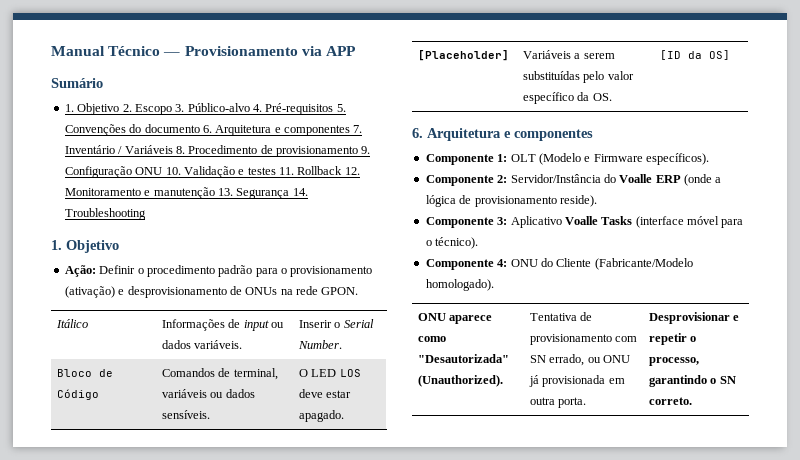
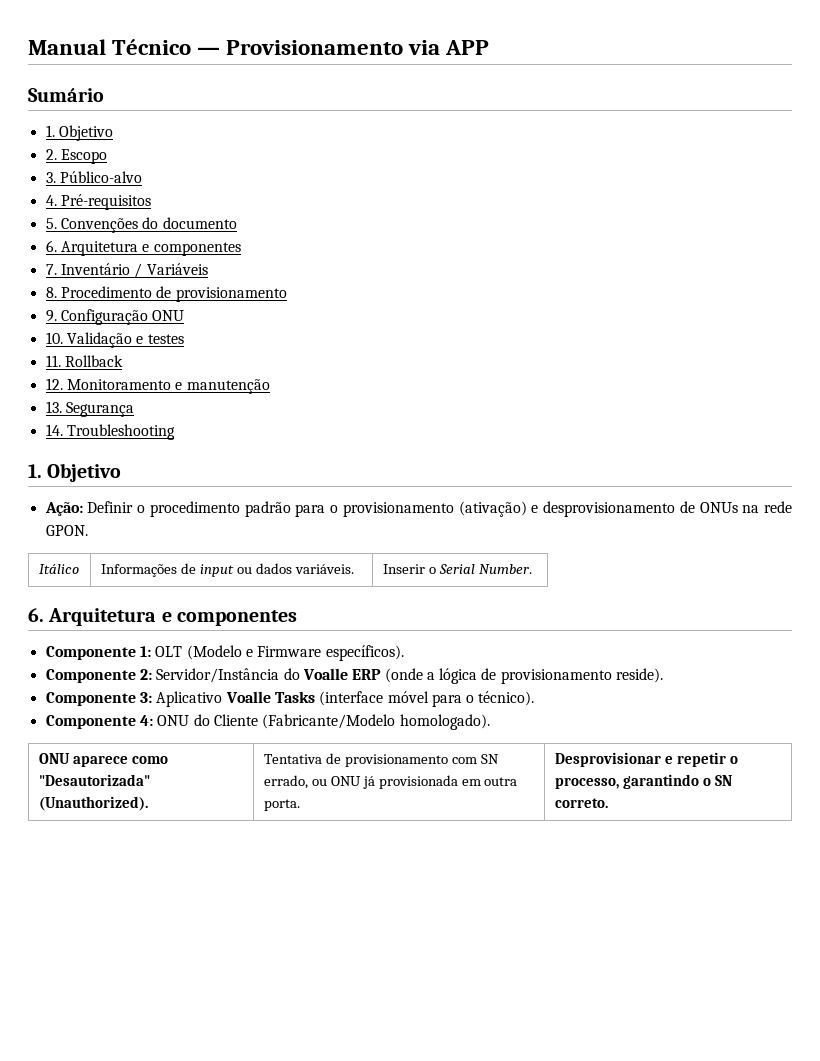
(120, 109) none -> (113, 133) //
(172, 109) none -> (107, 156) //
(250, 107) none -> (142, 177) //
(334, 109) none -> (151, 202) //
[202,125,350,136] 6. Arquitetura e componentes -> [45,240,241,256] // 6. Arquitetura e componentes //
(173, 149) none -> (208, 269) //
(358, 151) none -> (287, 294) //
(163, 171) none -> (185, 315) //
(276, 171) none -> (184, 339) //
(343, 170) none -> (123, 361) //
(215, 193) none -> (270, 386) //
(290, 193) none -> (134, 409) //
[56,369,113,377] [56,389,99,400] [161,368,278,380] [161,389,255,398] [161,410,210,419] [298,369,361,377] [298,389,352,398] [298,410,344,422] [417,50,509,61] [522,50,615,59] [522,71,634,83] [522,92,612,104] [659,50,730,60] // Bloco de Código | Comandos de terminal, variáveis ou dados sensíveis. | O LED LOS deve estar apagado. // [Placeholder] | Variáveis a serem substituídas pelo valor específico da OS. | [ID da OS] -> (532, 569) none

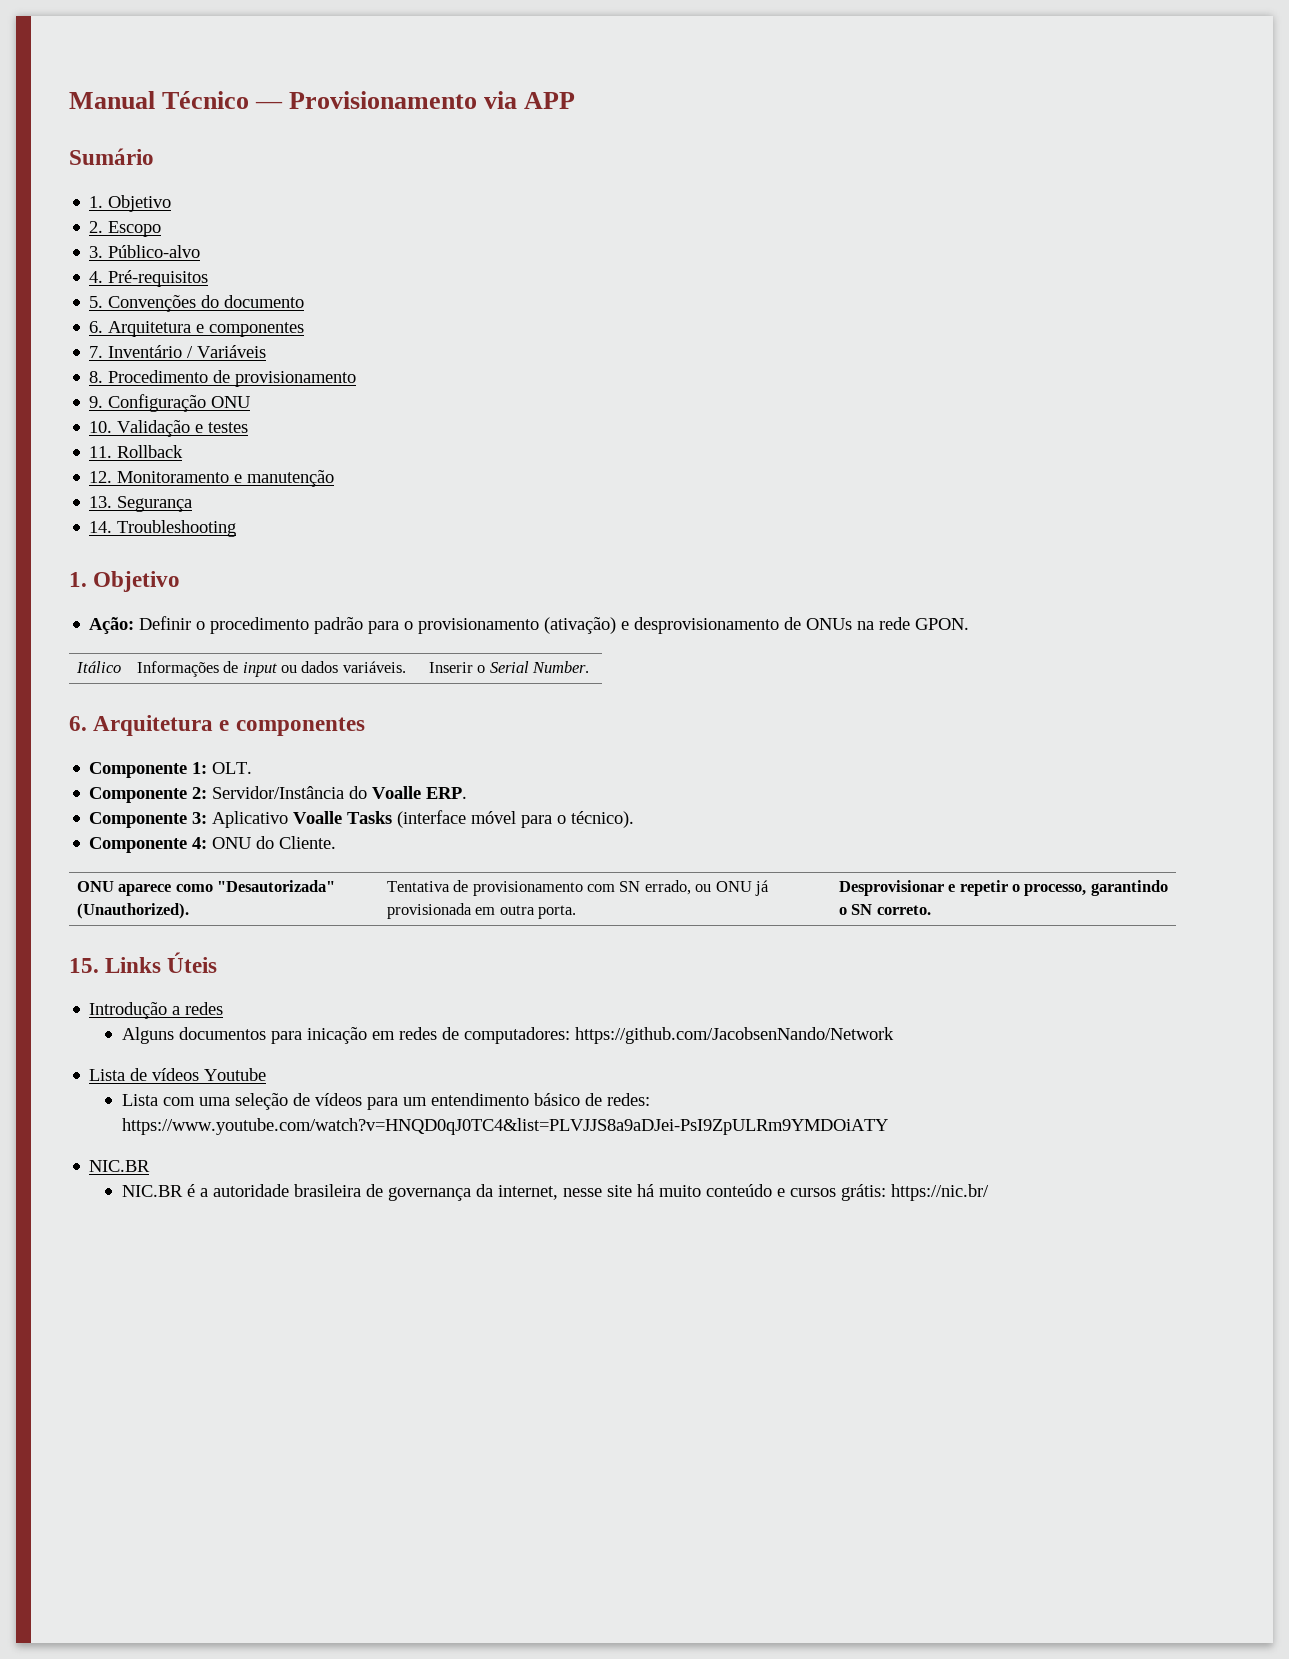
[155,645,404,661] OLT (Modelo e Firmware específicos). -> [212,762,253,774] OLT.
[352,668,664,684] ERP (onde a lógica de provisionamento reside). -> [426,787,468,799] ERP.
[213,714,490,730] Cliente (Fabricante/Modelo homologado). -> [279,836,337,849] Cliente.
(608, 803) none -> [69,952,218,973] [89,1002,224,1019] [121,1027,894,1044] [89,1068,267,1081] [121,1093,650,1110] [121,1118,888,1135] [89,1160,151,1172] [121,1184,989,1201] // 15. Links Úteis // Introdução a redes // Alguns documentos para inicação em redes de computadores: https://github.com/JacobsenNando/Network // Lista de vídeos Youtube // Lista com uma seleção de vídeos para um entendimento básico de redes: https://www.youtube.com/watch?v=HNQD0qJ0TC4&list=PLVJJS8a9aDJei-PsI9ZpULRm9YMDOiATY // NIC.BR // NIC.BR é a autoridade brasileira de governança da internet, nesse site há muito conteúdo e cursos grátis: https://nic.br/

